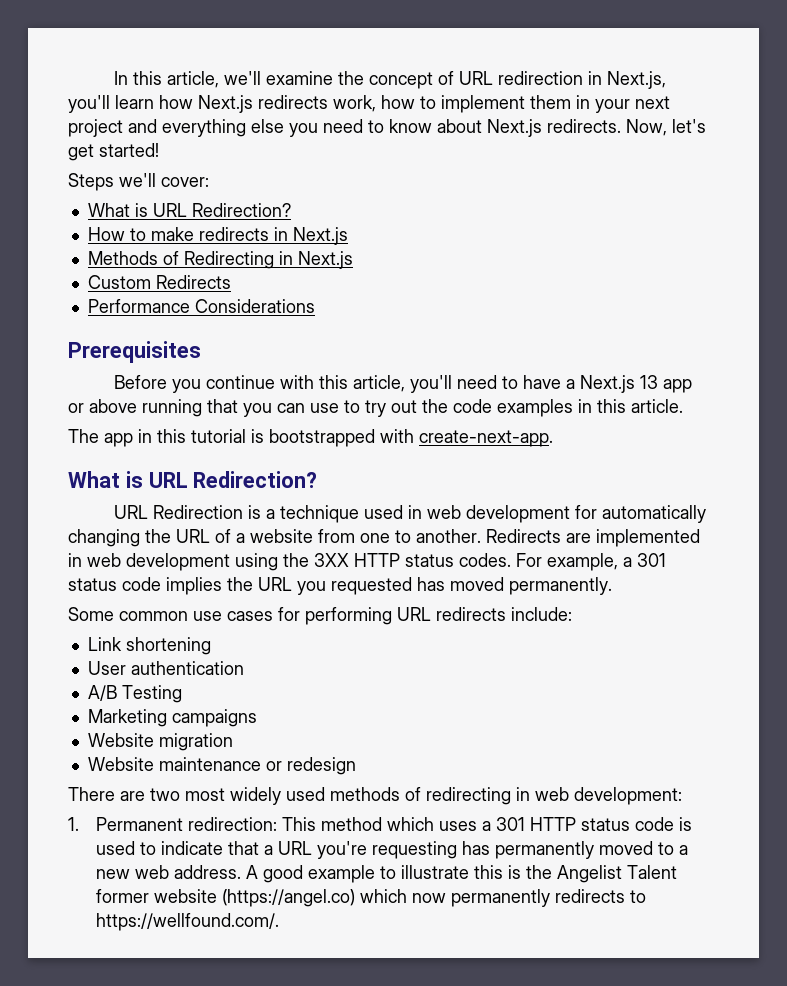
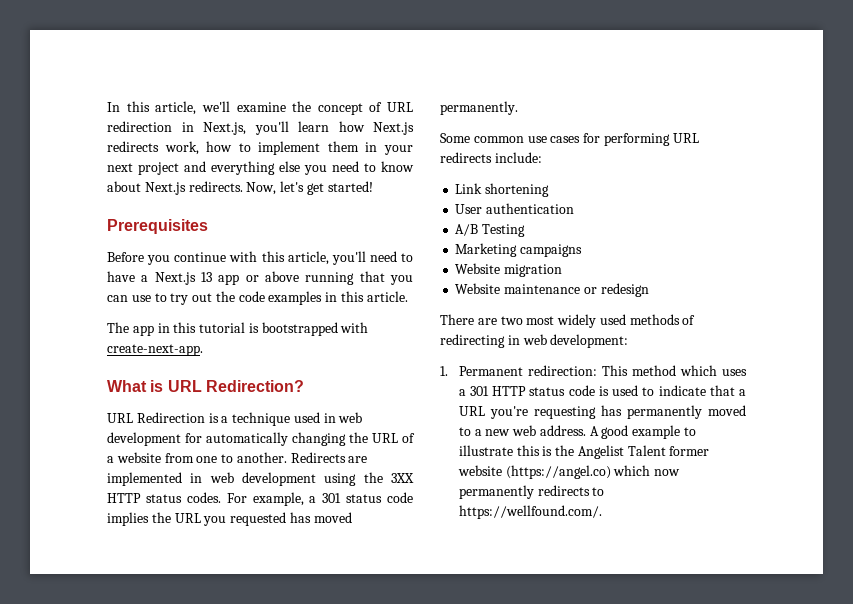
[68,173,209,191] [87,203,291,217] [87,227,348,245] [87,251,353,269] [87,275,231,289] [87,299,315,313] // Steps we'll cover: // What is URL Redirection? // How to make redirects in Next.js // Methods of Redirecting in Next.js // Custom Redirects // Performance Considerations -> (373, 186) none

